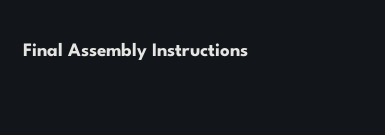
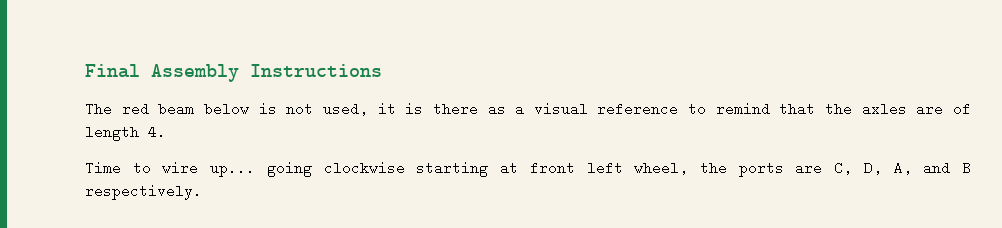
(249, 50) none -> [85,102,971,116] [85,125,166,141] [85,161,971,177] [85,184,202,200] // The red beam below is not used, it is there as a visual reference to remind that the axles are of length 4. // Time to wire up... going clockwise starting at front left wheel, the ports are C, D, A, and B respectively.

